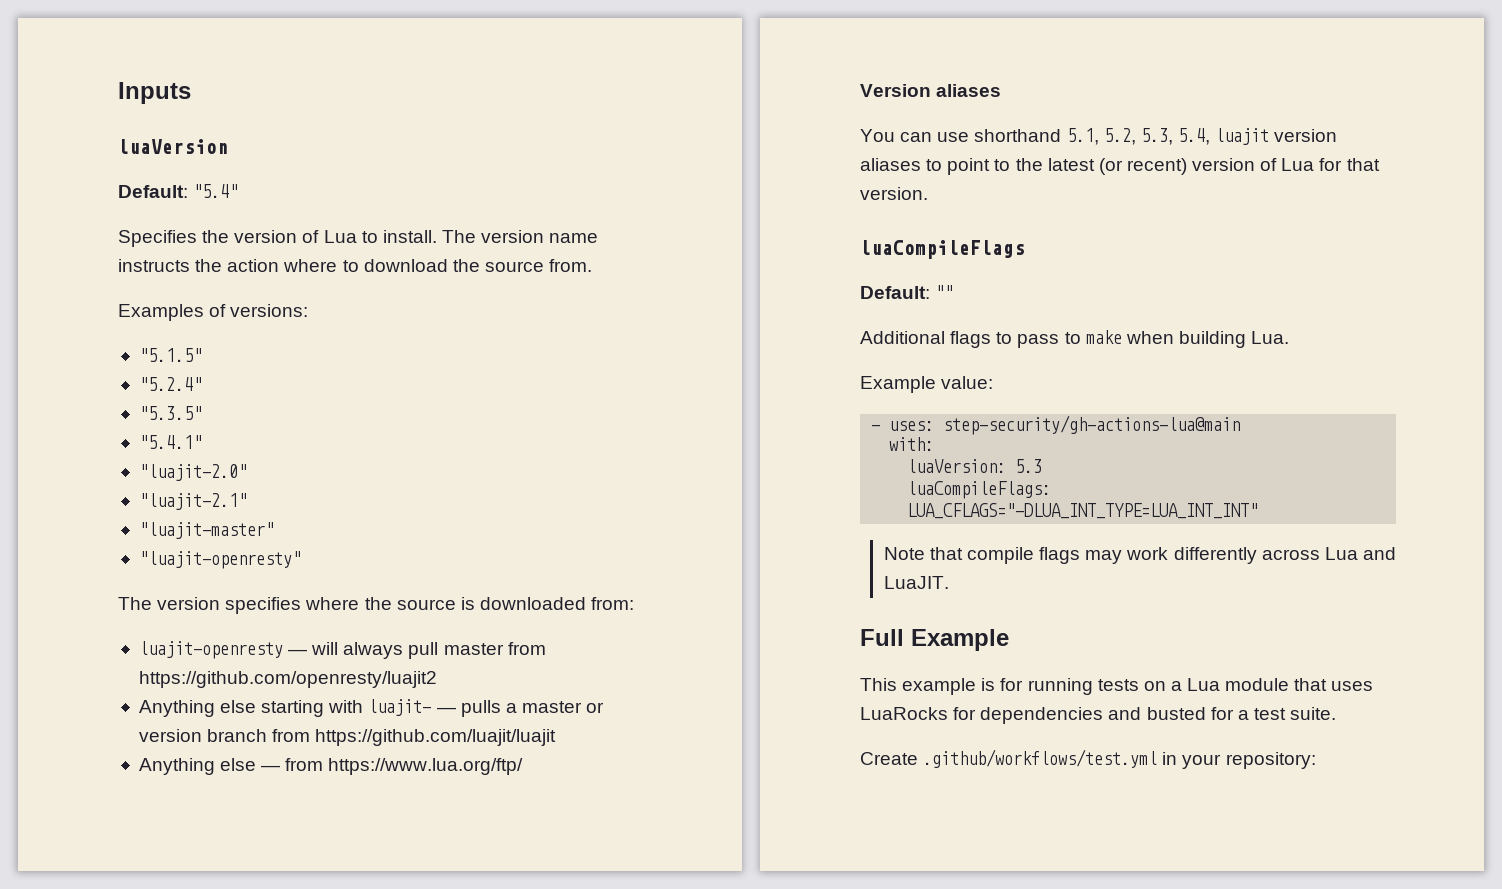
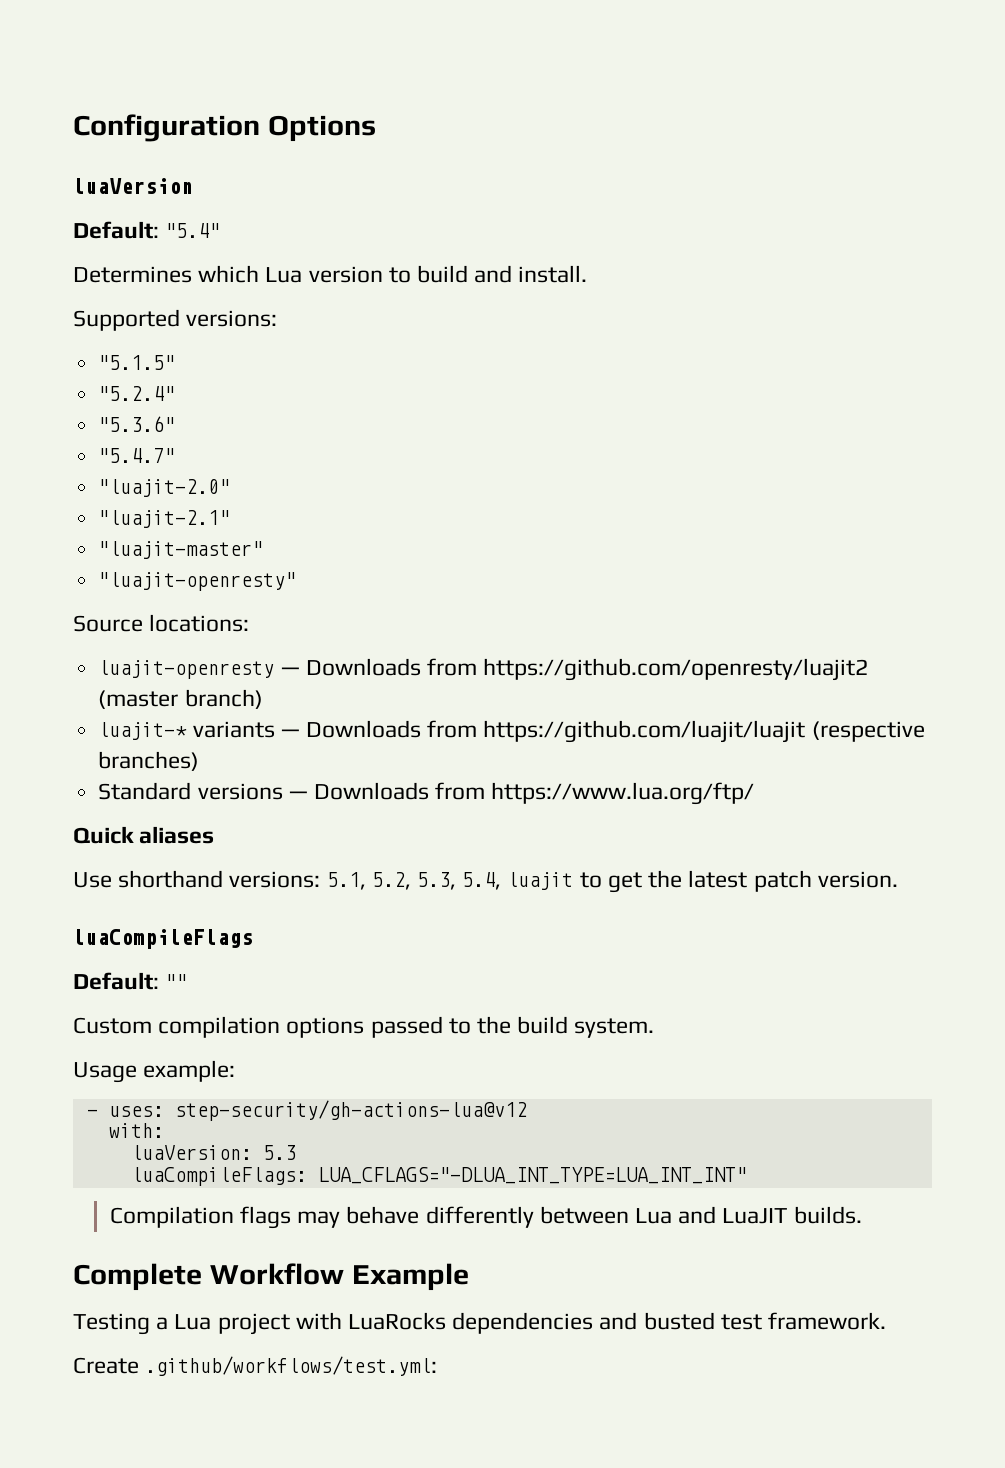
[118,82,191,104] Inputs -> [73,114,376,142] Configuration Options
[118,230,599,247] [118,259,593,272] [118,304,227,321] Specifies the version of Lua to install. The version name instructs the action where to download the source from. // Examples of -> [73,265,588,283] [73,309,180,331] Determines which Lua version to build and install. // Supported
[138,406,202,420] [138,435,202,449] "5.3.5" // "5.4.1" -> [98,416,176,432] [98,448,176,463] "5.3.6" // "5.4.7"
[118,597,635,614] [138,641,546,659] [138,671,437,688] [138,699,605,717] [138,729,557,746] [138,758,281,775] The version specifies where the source is downloaded from: // luajit-openresty — will always pull master from https://github.com/openresty/luajit2 // Anything else starting with luajit- — pulls a master or version branch from https://github.com/luajit/luajit // Anything else — -> [73,614,250,632] [98,658,869,681] [98,689,263,709] [98,720,925,743] [98,751,200,771] [98,782,429,800] Source locations: // luajit-openresty — Downloads from https://github.com/openresty/luajit2 (master branch) // luajit-* variants — Downloads from https://github.com/luajit/luajit (respective branches) // Standard versions — Downloads
[860,84,931,97] Version -> [73,826,134,844] Quick
[860,129,1062,142] You can use shorthand -> [73,870,321,888] Use shorthand versions:
[1274,129,1338,142] [860,158,1380,175] [860,187,928,200] [860,240,1025,259] [860,285,954,299] [860,330,1290,348] [860,376,994,393] version aliases to point to the latest (or recent) version of Lua for that version. // luaCompileFlags // Default: "" // Additional flags to pass to make when building Lua. // Example value: -> [579,870,898,893] [73,929,253,949] [73,972,188,990] [73,1016,655,1038] [73,1060,236,1083] to get the latest patch version. // luaCompileFlags // Default: "" // Custom compilation options passed to the build system. // Usage example:
[943,415,1241,435] step-security/gh-actions-lua@main -> [174,1100,527,1121] step-security/gh-actions-lua@v12
[883,547,1396,564] [883,576,949,589] [860,629,1009,651] [860,678,1374,695] [860,707,1337,724] [860,749,1316,769] Note that compile flags may work differently across Lua and LuaJIT. // Full Example // This example is for running tests on a Lua module that uses LuaRocks for dependencies and busted for a test suite. // Create .github/workflows/test.yml in your repository: -> [109,1206,862,1229] [73,1263,469,1291] [73,1312,887,1335] [73,1356,438,1376] Compilation flags may behave differently between Lua and LuaJIT builds. // Complete Workflow Example // Testing a Lua project with LuaRocks dependencies and busted test framework. // Create .github/workflows/test.yml:

